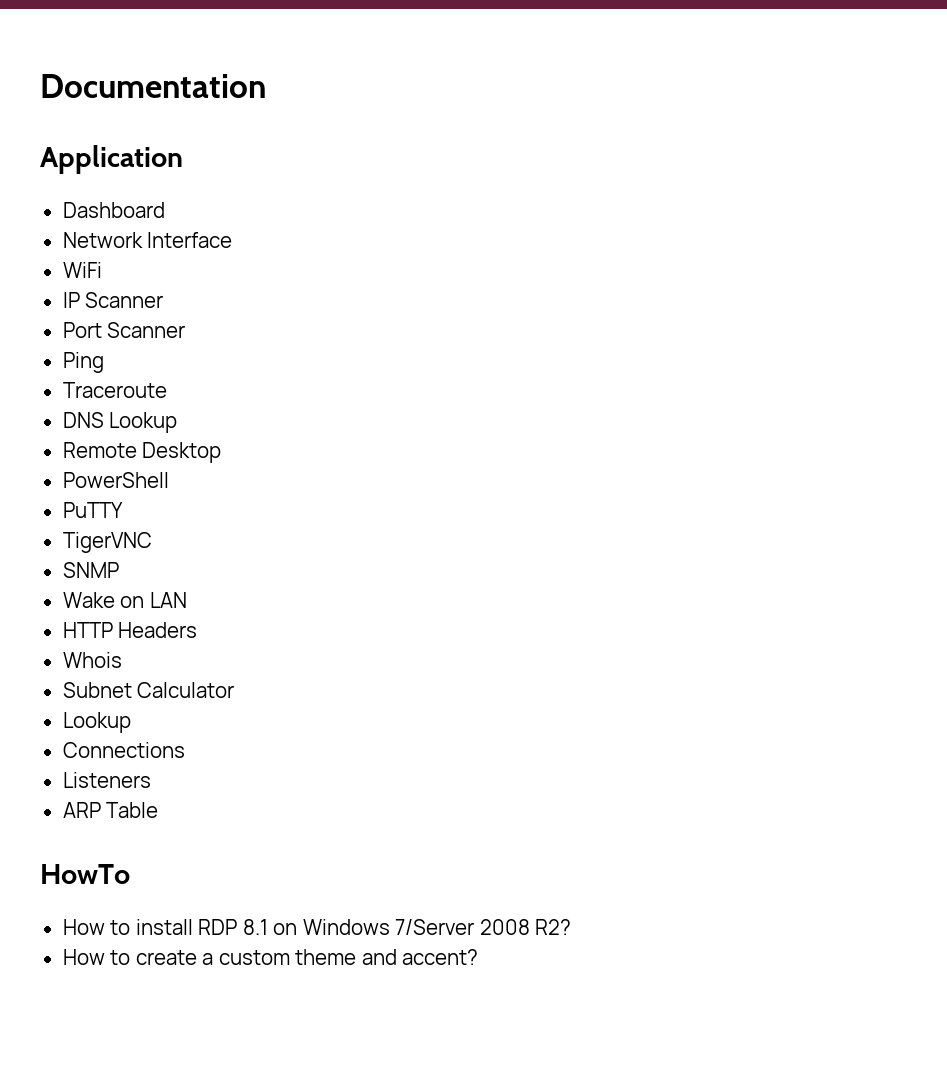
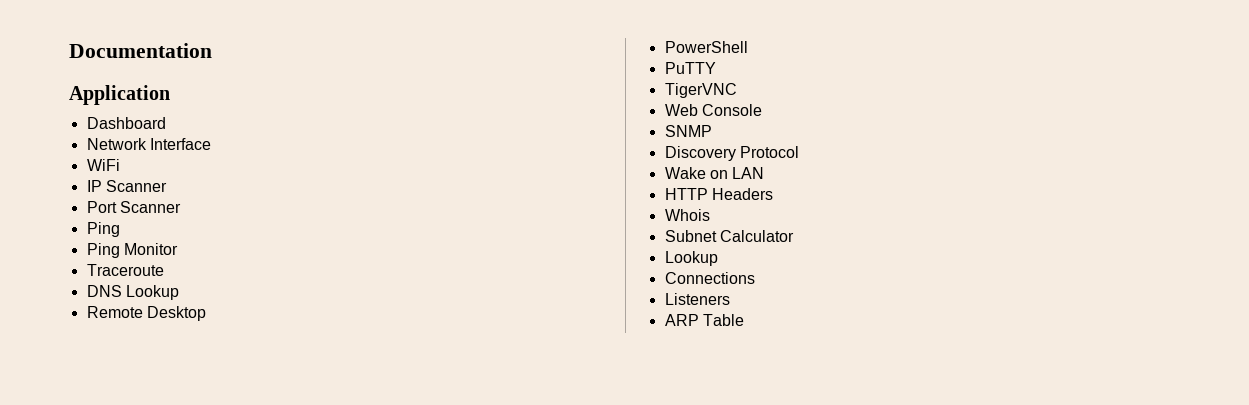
(104, 362) none -> [86,243,178,258] // Ping Monitor
(152, 542) none -> [664,104,762,116] // Web Console
(119, 570) none -> [664,146,799,161] // Discovery Protocol
[40,864,130,884] [62,919,572,935] [62,949,479,965] // HowTo // How to install RDP 8.1 on Windows 7/Server 2008 R2? // How to create a custom theme and accent? -> (744, 320) none

